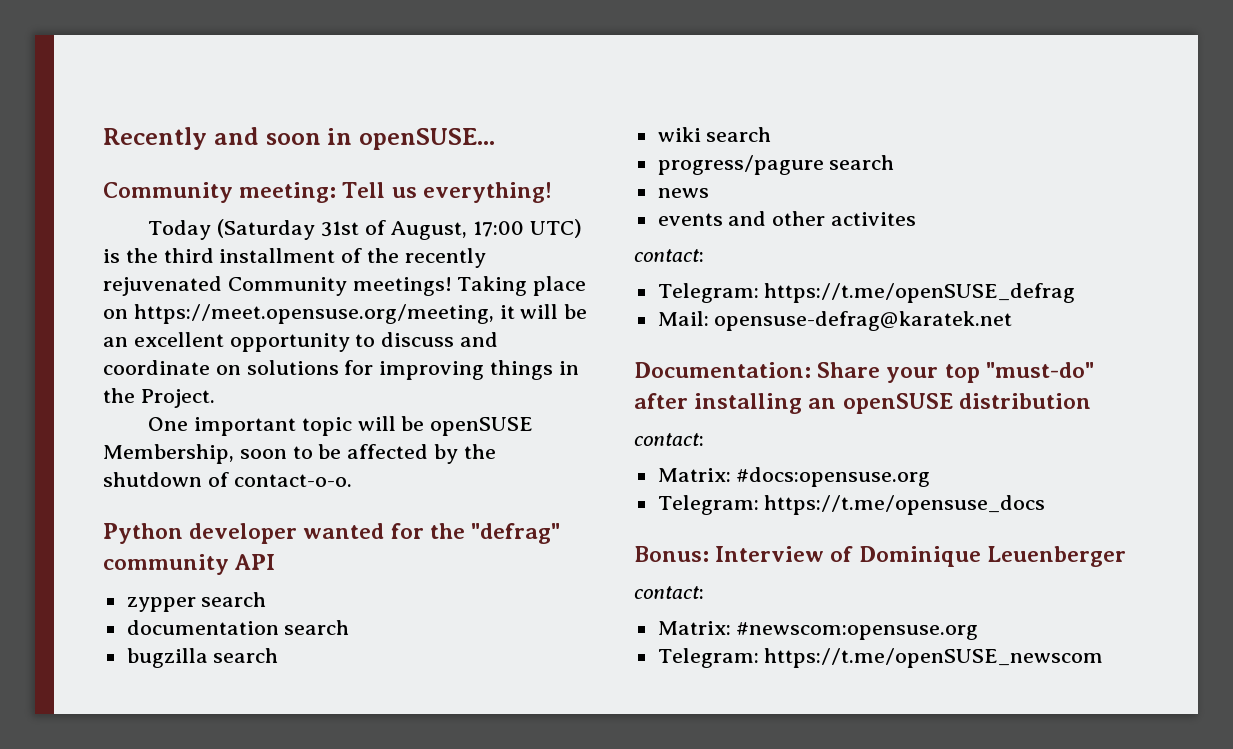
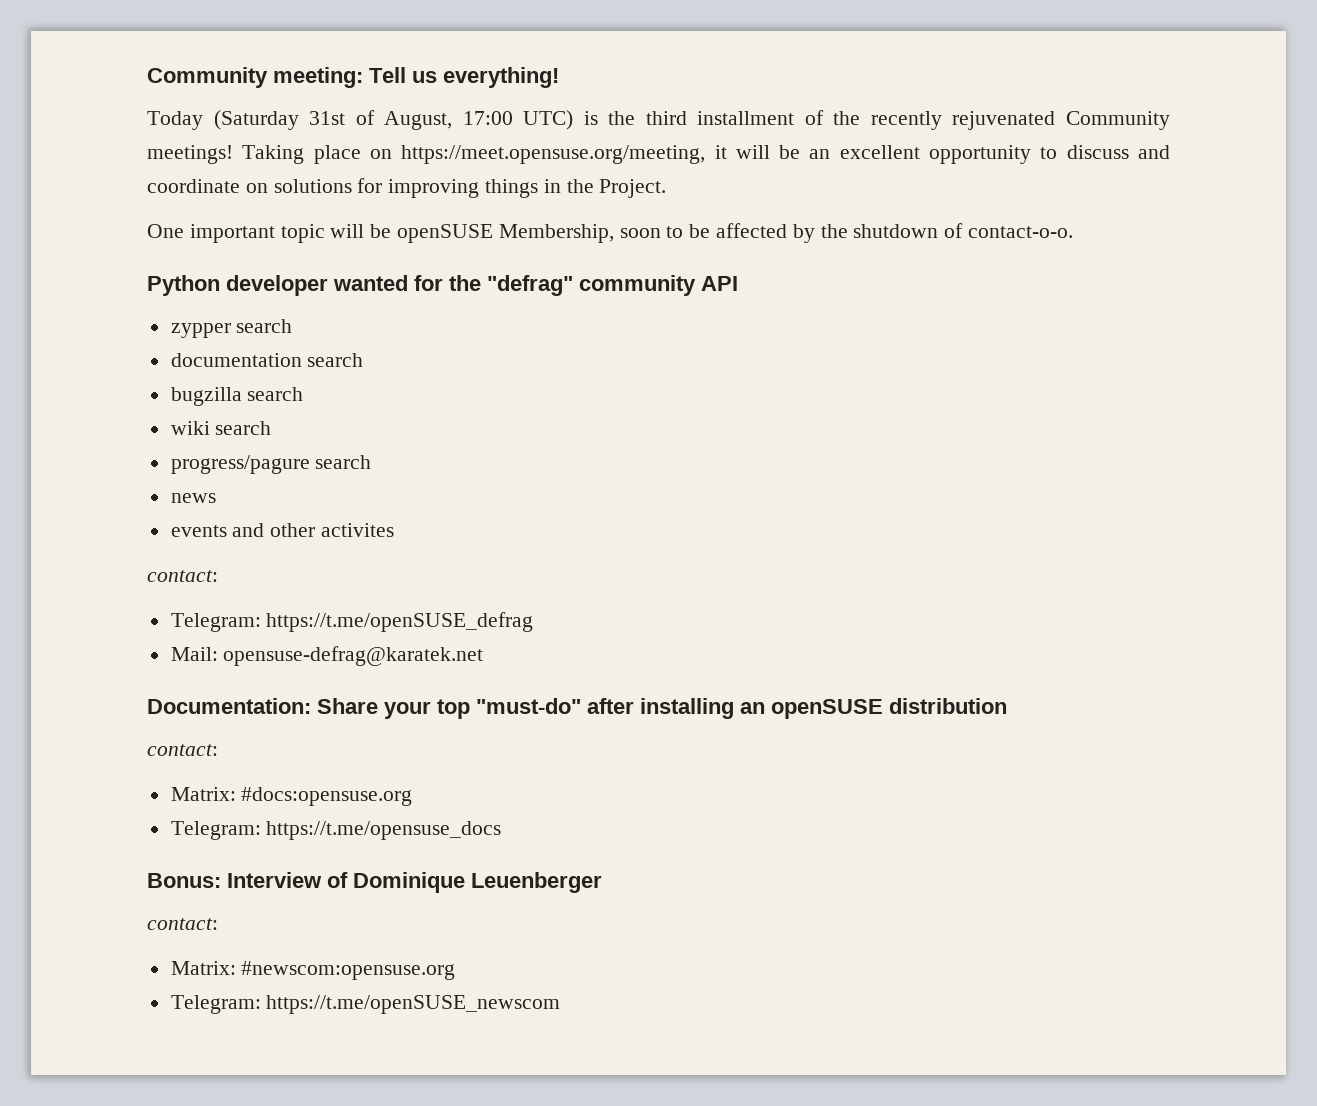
[103,127,495,150] Recently and soon in openSUSE... // -> (147, 77) none

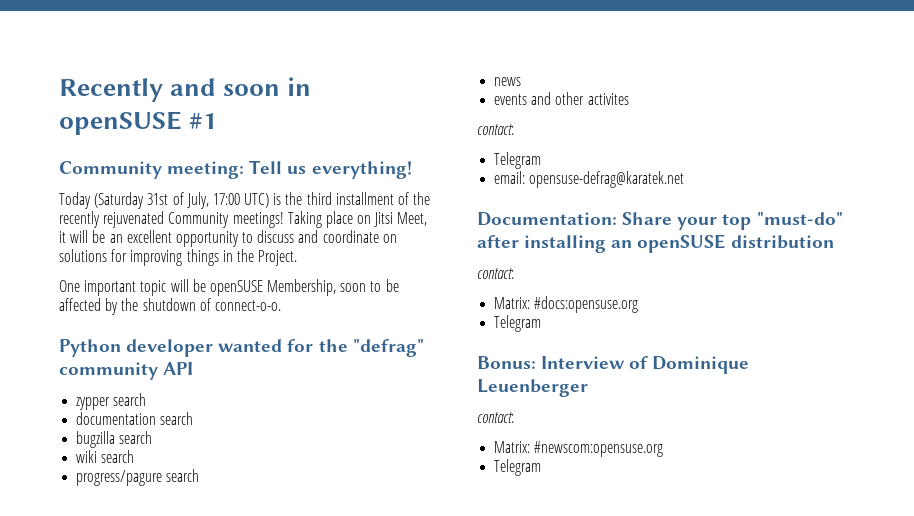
(147, 77) none -> [59,77,312,102] [59,111,218,135] Recently and soon in openSUSE #1 //
[384,111,453,130] August, -> [186,192,209,209] July,
[401,145,706,164] https://meet.opensuse.org/meeting, -> [374,212,428,227] Jitsi Meet,
[968,226,1074,238] contact-o-o. -> [214,300,281,311] connect-o-o.
[170,612,534,632] [170,647,218,661] Telegram: https://t.me/openSUSE_defrag // Mail: -> [494,152,542,169] [494,171,526,184] Telegram // email:
[170,821,502,840] Telegram: https://t.me/opensuse_docs -> [494,315,542,332] Telegram
[170,995,561,1014] Telegram: https://t.me/openSUSE_newscom -> [494,459,542,476] Telegram

